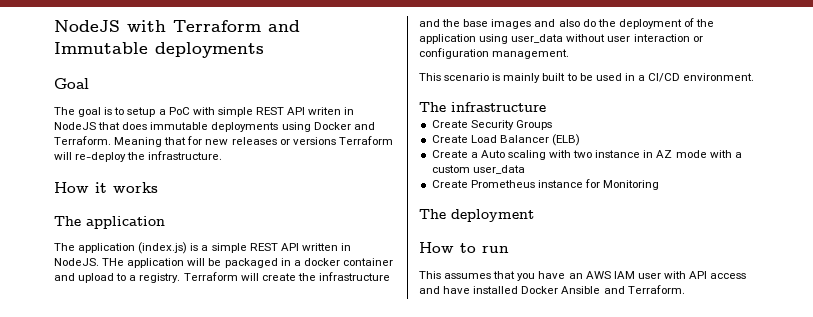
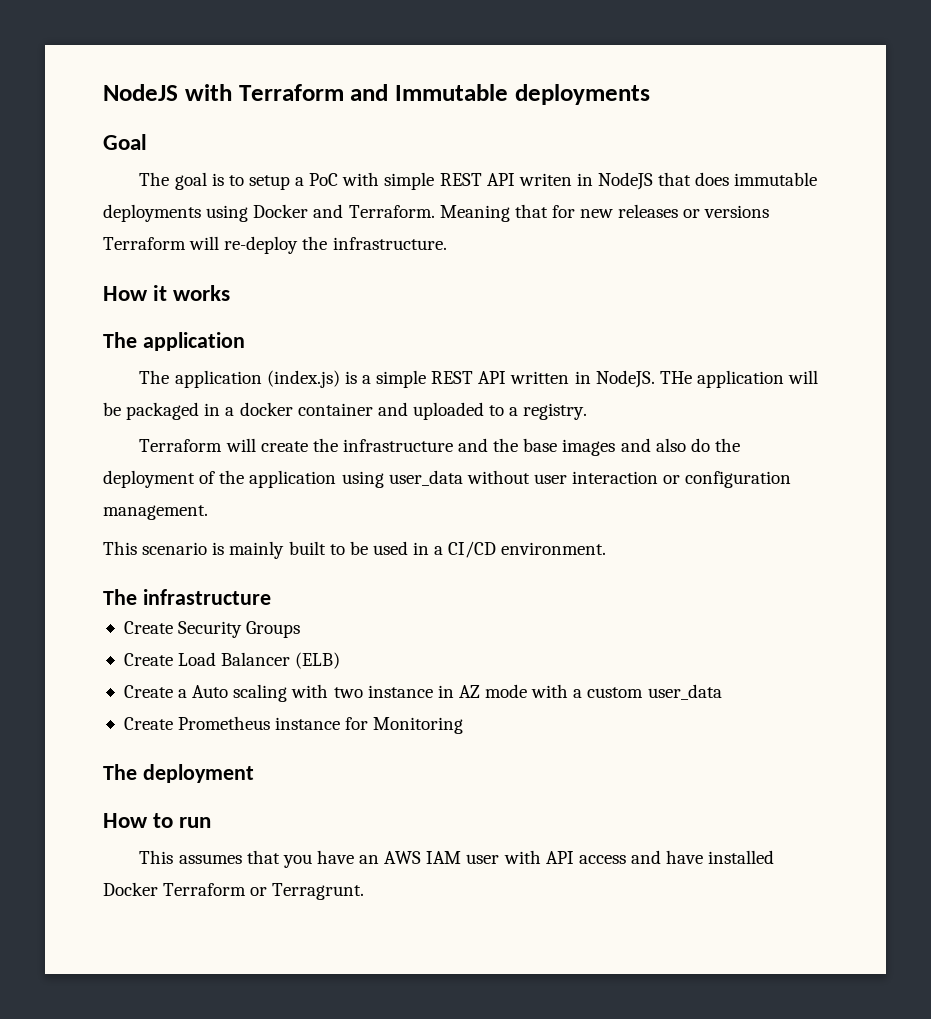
[78,273,115,283] upload -> [412,402,484,420] uploaded
(181, 278) none -> (588, 411) //
[561,285,685,294] Ansible and Terraform. -> [163,883,365,900] Terraform or Terragrunt.

